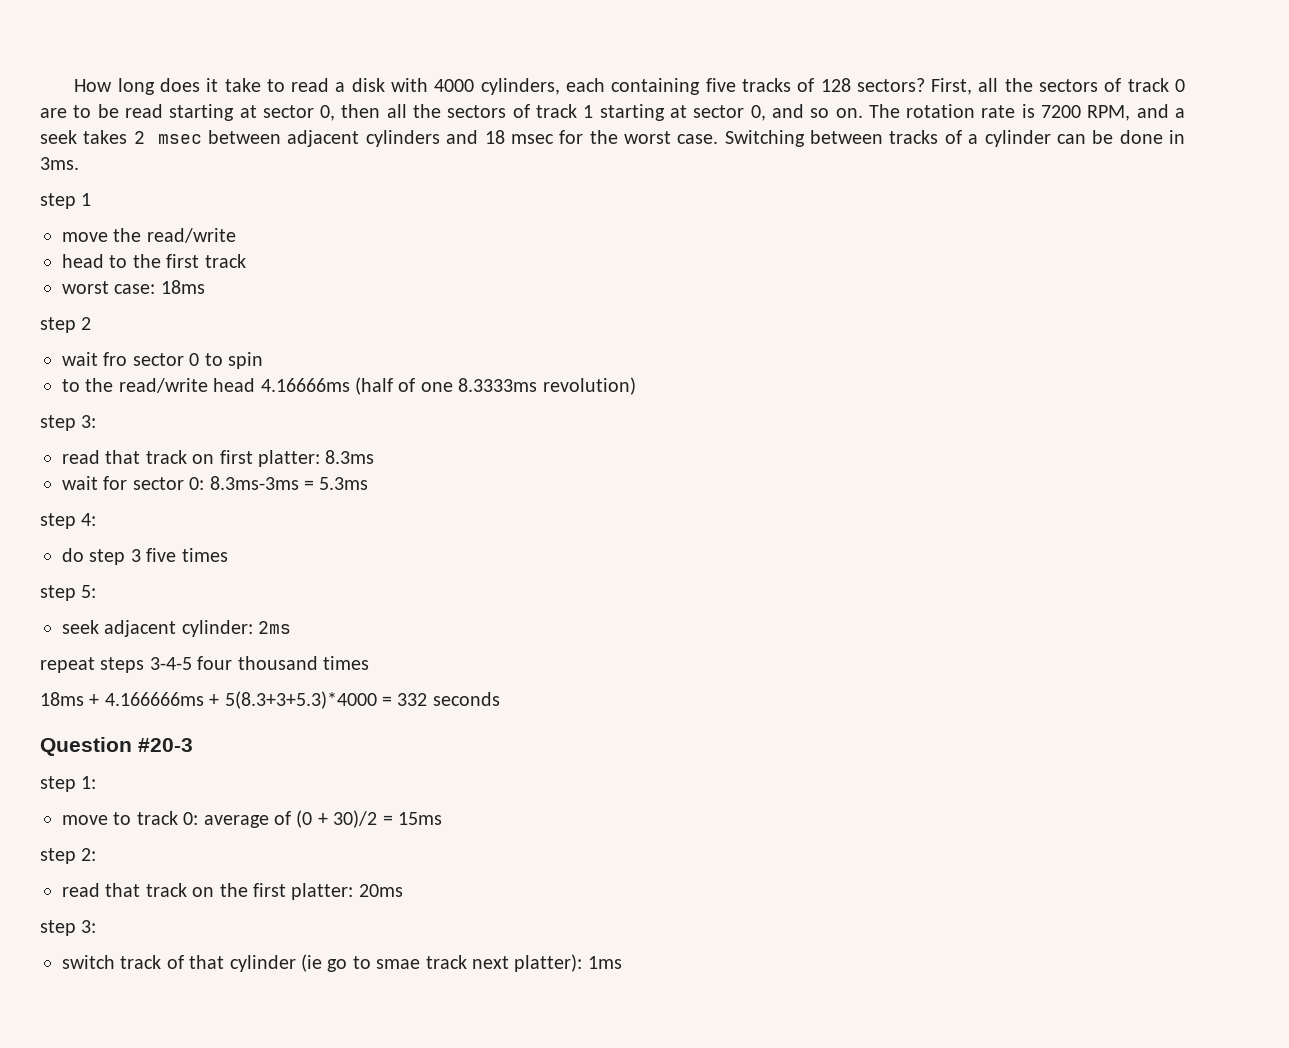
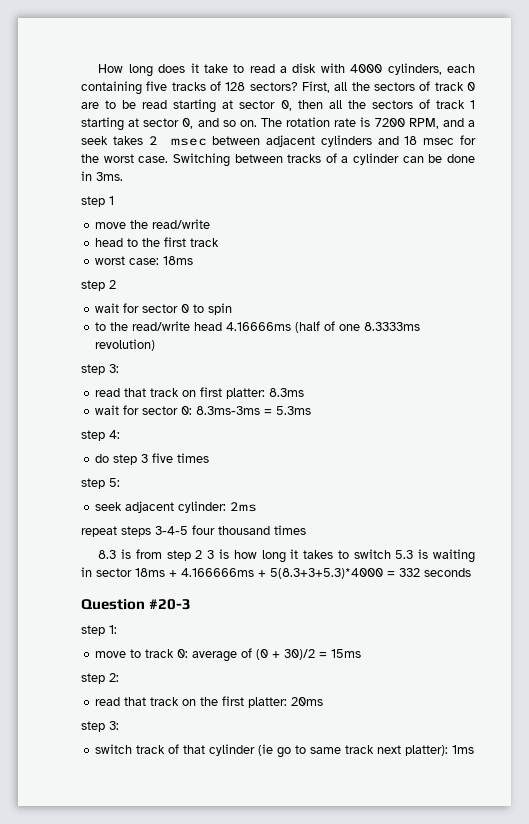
[103,352,128,366] fro -> [123,303,140,313] for
(369, 663) none -> [98,549,475,563] [81,567,132,577] 8.3 is from step 2 3 is how long it takes to switch 5.3 is waiting in sector
[376,959,421,969] smae -> [310,747,342,754] same

